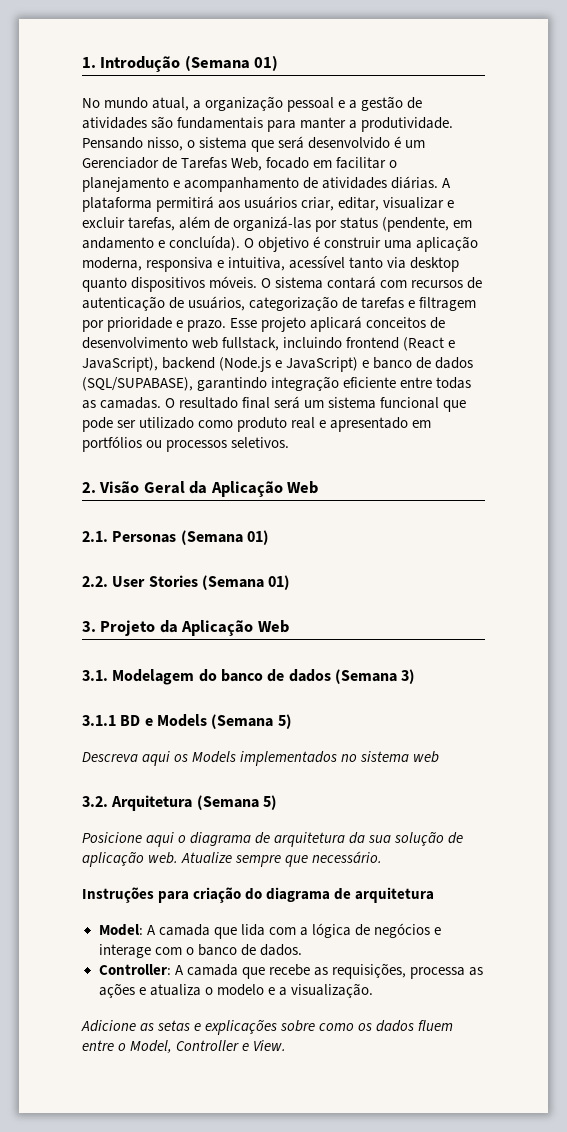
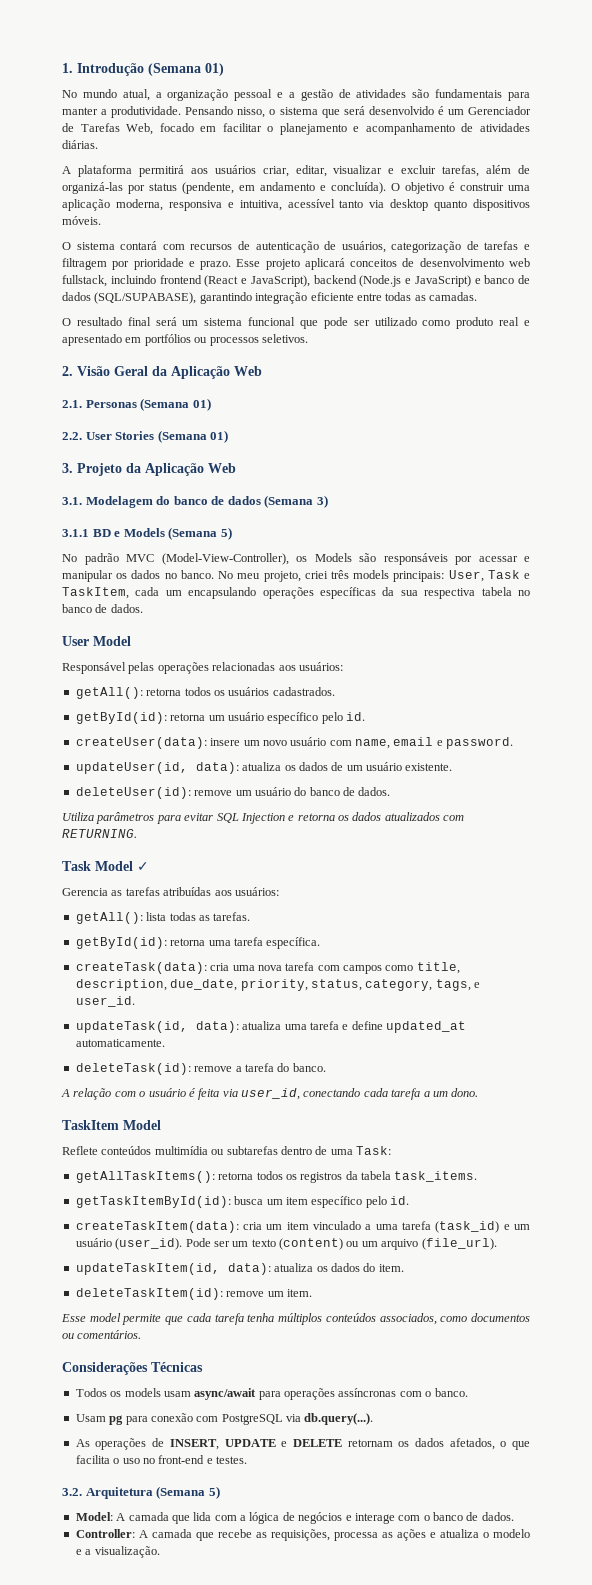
(439, 182) none -> (98, 144) //
(258, 282) none -> (101, 220) //
(162, 403) none -> (477, 296) //
[82,751,440,766] [82,795,277,811] [82,831,464,847] [82,851,383,867] [82,887,435,903] Descreva aqui os Models implementados no sistema web // 3.2. Arquitetura (Semana 5) // Posicione aqui o diagrama de arquitetura da sua solução de aplicação web. Atualize sempre que necessário. // Instruções para criação do diagrama de arquitetura -> [62,553,530,565] [62,570,530,582] [62,587,530,599] [62,604,143,613] [62,636,131,646] [62,662,343,674] [75,687,335,699] [75,712,365,724] [75,737,514,749] [75,762,453,774] [75,787,391,799] [62,812,465,824] [62,829,137,838] [62,861,149,871] [62,887,279,896] [75,912,251,924] [75,937,321,949] [75,962,460,974] [75,979,480,991] [75,996,135,1007] [75,1021,466,1033] [75,1039,165,1047] [75,1063,326,1075] [61,1088,479,1100] [62,1120,161,1130] [62,1146,391,1155] [75,1171,478,1183] [75,1196,409,1208] [75,1221,530,1233] [75,1238,497,1250] [75,1263,404,1275] [75,1288,312,1300] [61,1313,531,1325] [62,1330,142,1339] [62,1362,203,1375] [75,1388,468,1400] [75,1413,374,1425] [75,1438,530,1450] [75,1455,247,1464] [62,1486,220,1499] No padrão MVC (Model-View-Controller), os Models são responsáveis por acessar e manipular os dados no banco. No meu projeto, criei três models principais: User, Task e TaskItem, cada um encapsulando operações específicas da sua respectiva tabela no banco de dados. // User Model // Responsável pelas operações relacionadas aos usuários: // getAll(): retorna todos os usuários cadastrados. // getById(id): retorna um usuário específico pelo id. // createUser(data): insere um novo usuário com name, email e password. // updateUser(id, data): atualiza os dados de um usuário existente. // deleteUser(id): remove um usuário do banco de dados. // Utiliza parâmetros para evitar SQL Injection e retorna os dados atualizados com RETURNING. // Task Model ✓ // Gerencia as tarefas atribuídas aos usuários: // getAll(): lista todas as tarefas. // getById(id): retorna uma tarefa específica. // createTask(data): cria uma nova tarefa com campos como title, description, due_date, priority, status, category, tags, e user_id. // updateTask(id, data): atualiza uma tarefa e define updated_at automaticamente. // deleteTask(id): remove a tarefa do banco. // A relação com o usuário é feita via user_id, conectando cada tarefa a um dono. // TaskItem Model // Reflete conteúdos multimídia ou subtarefas dentro de uma Task: // getAllTaskItems(): retorna todos os registros da tabela task_items. // getTaskItemById(id): busca um item específico pelo id. // createTaskItem(data): cria um item vinculado a uma tarefa (task_id) e um usuário (user_id). Pode ser um texto (content) ou um arquivo (file_url). // updateTaskItem(id, data): atualiza os dados do item. // deleteTaskItem(id): remove um item. // Esse model permite que cada tarefa tenha múltiplos conteúdos associados, como documentos ou comentários. // Considerações Técnicas // Todos os models usam async/await para operações assíncronas com o banco. // Usam pg para conexão com PostgreSQL via db.query(...). // As operações de INSERT, UPDATE e DELETE retornam os dados afetados, o que facilita o uso no front-end e testes. // 3.2. Arquitetura (Semana 5)
[81,1019,454,1035] [82,1040,287,1054] // Adicione as setas e explicações sobre como os dados fluem entre o Model, Controller e View. -> (160, 1552) none

